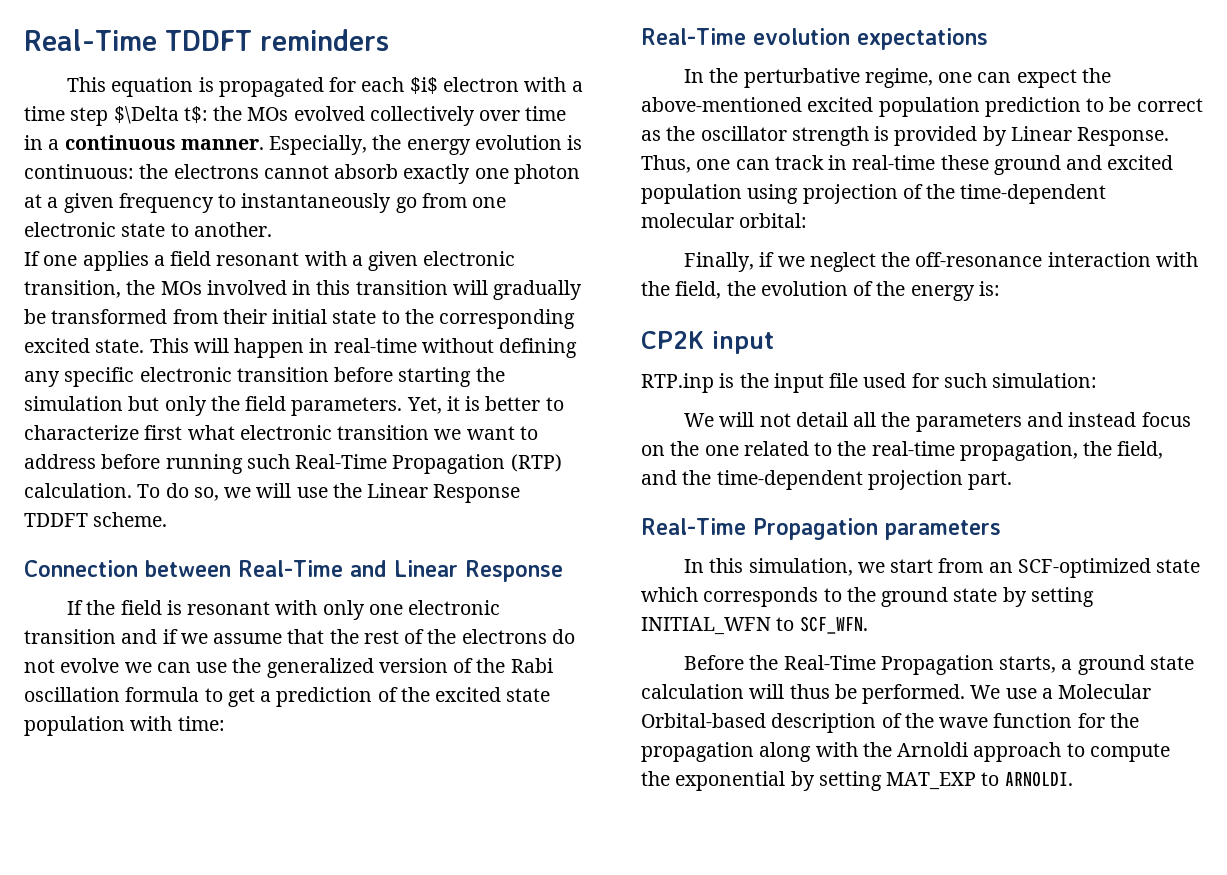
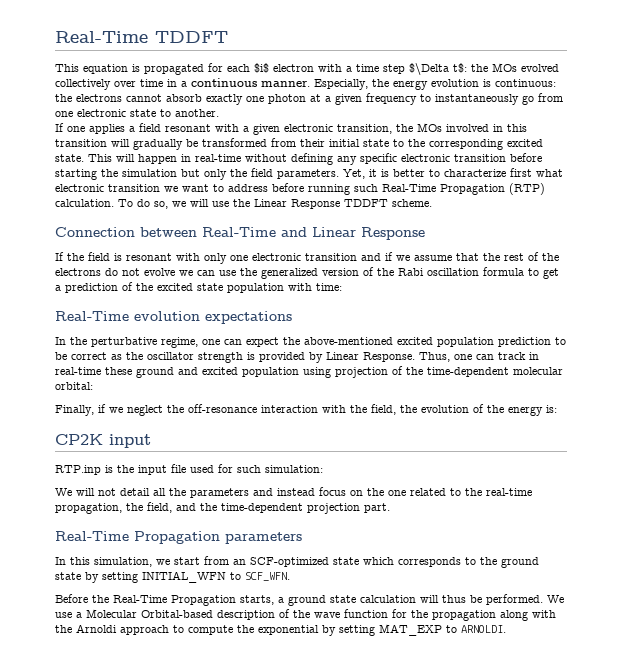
[259,29,389,51] reminders -> (228, 37) none

